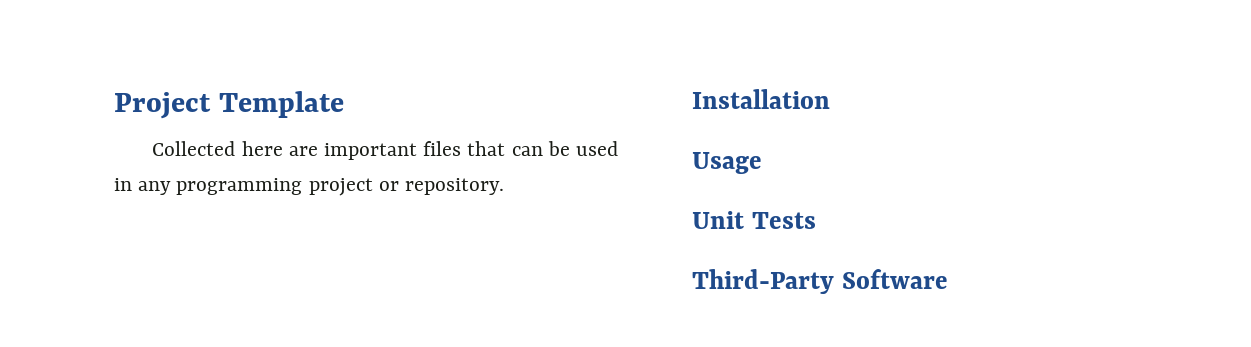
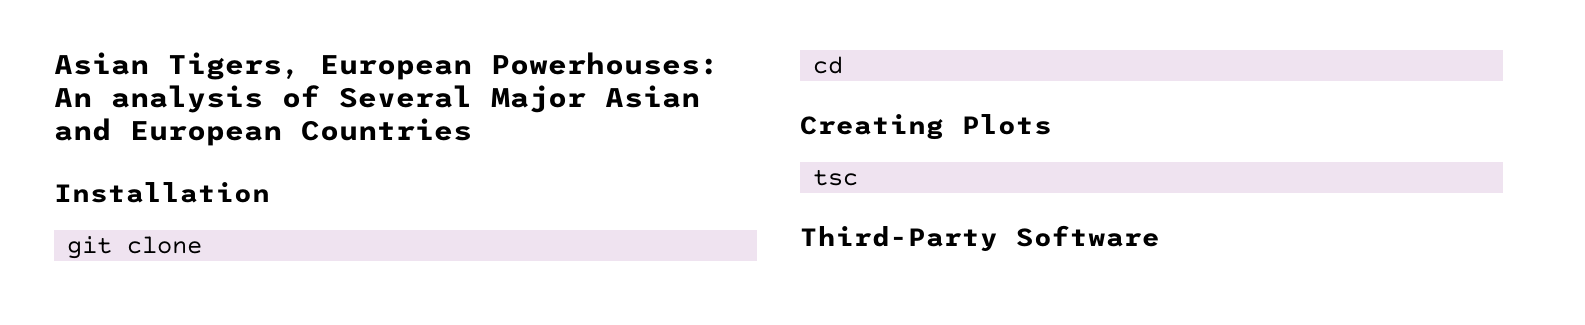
[114,91,344,119] [152,141,619,160] [114,178,505,196] [692,89,830,109] [692,152,762,174] [692,211,816,229] Project Template // Collected here are important files that can be used in any programming project or repository. // Installation // Usage // Unit Tests -> [54,52,719,80] [54,85,700,113] [54,118,472,146] [54,182,270,203] [66,236,202,259] [812,56,843,74] [800,114,1052,140] [812,169,858,186] Asian Tigers, European Powerhouses: An analysis of Several Major Asian and European Countries // Installation // git clone // cd // Creating Plots // tsc

